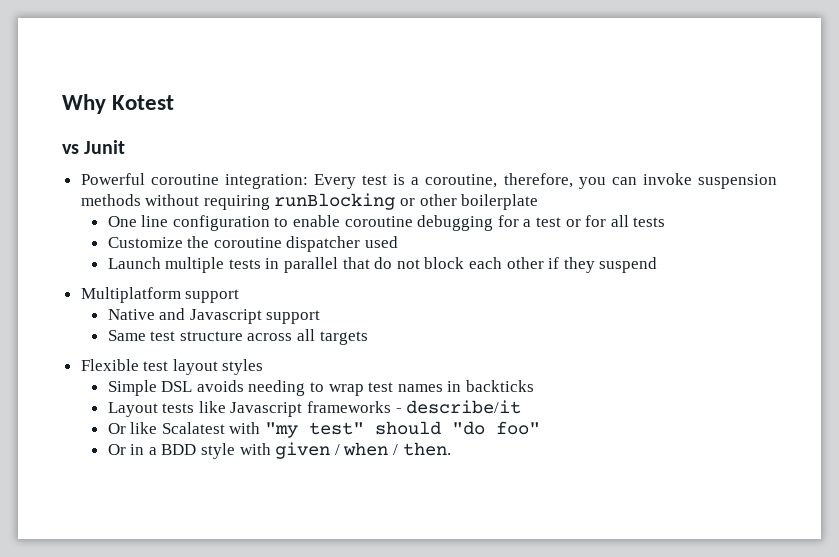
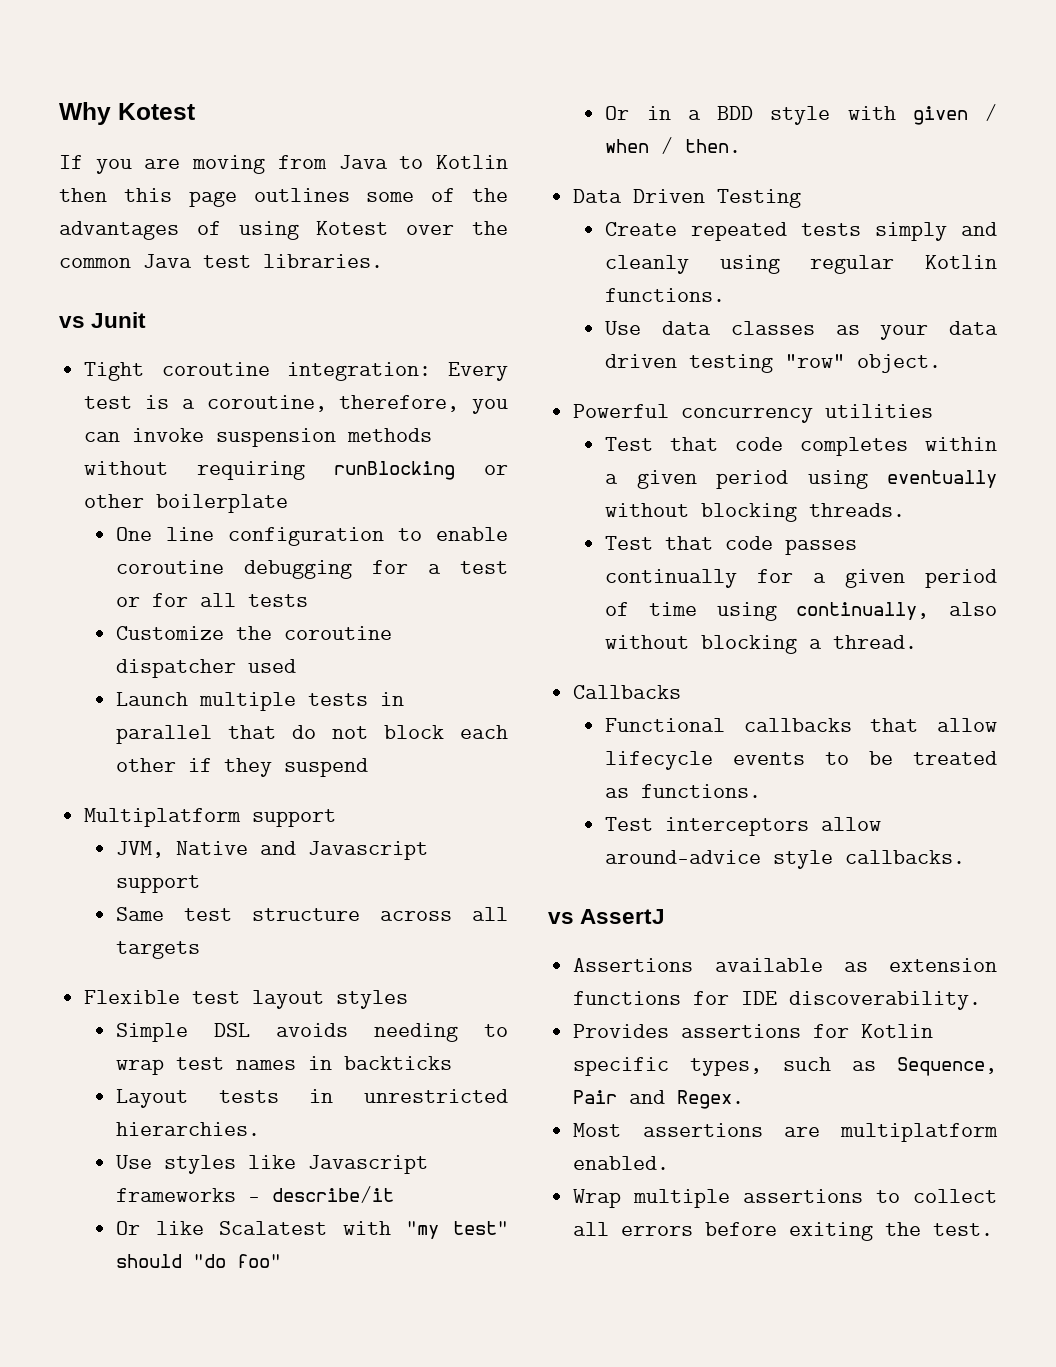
(175, 102) none -> [59,155,509,174] [59,188,508,207] [59,221,509,240] [59,254,383,268] // If you are moving from Java to Kotlin then this page outlines some of the advantages of using Kotest over the common Java test libraries.
[80,173,145,185] Powerful -> [84,362,145,381] Tight
(240, 296) none -> [116,841,165,858] JVM,
(195, 408) none -> [309,1089,508,1103] [116,1122,261,1136] [116,1155,237,1174] in unrestricted hierarchies. // Use styles
(451, 449) none -> [573,189,802,208] [605,222,997,241] [605,255,997,274] [605,288,726,302] [605,321,999,340] [605,354,942,373] [573,404,934,423] [605,437,997,456] [605,470,997,489] [605,503,906,522] [605,536,858,555] [605,569,997,588] [605,602,997,621] [605,635,918,654] [573,685,682,699] [605,718,997,732] [605,751,997,770] [605,784,762,798] [605,817,882,836] [605,850,966,869] [548,909,666,924] [573,958,997,972] [573,991,982,1010] [573,1024,934,1038] [573,1057,997,1076] [573,1090,745,1109] [573,1123,998,1142] [573,1156,670,1170] [573,1189,997,1208] [573,1222,994,1241] // Data Driven Testing // Create repeated tests simply and cleanly using regular Kotlin functions. // Use data classes as your data driven testing "row" object. // Powerful concurrency utilities // Test that code completes within a given period using eventually without blocking threads. // Test that code passes continually for a given period of time using continually, also without blocking a thread. // Callbacks // Functional callbacks that allow lifecycle events to be treated as functions. // Test interceptors allow around-advice style callbacks. // vs AssertJ // Assertions available as extension functions for IDE discoverability. // Provides assertions for Kotlin specific types, such as Sequence, Pair and Regex. // Most assertions are multiplatform enabled. // Wrap multiple assertions to collect all errors before exiting the test.

